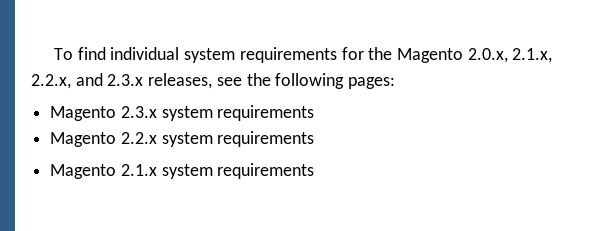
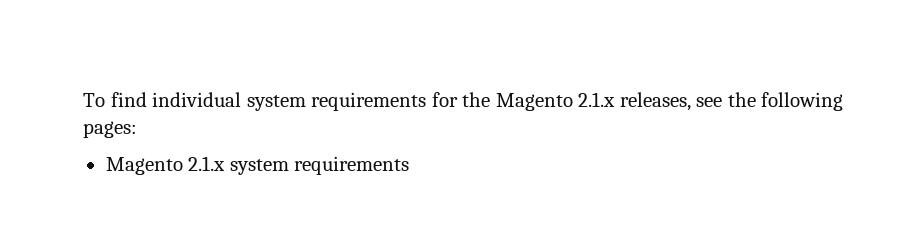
[467,48,553,63] [31,73,144,89] 2.0.x, 2.1.x, 2.2.x, and 2.3.x -> [578,92,616,107] 2.1.x
[50,105,315,121] [50,131,315,147] // Magento 2.3.x system requirements // Magento 2.2.x system requirements -> (137, 129) none

